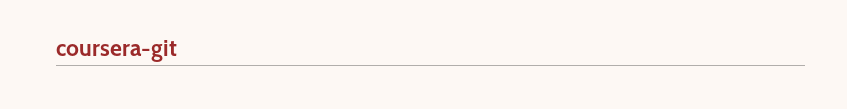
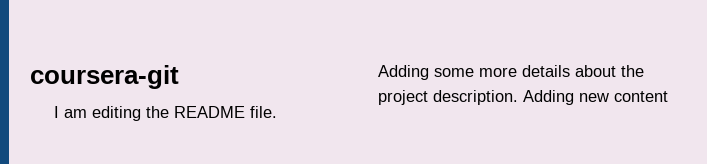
(177, 51) none -> [54,106,278,121] [378,65,644,80] [378,90,668,105] // I am editing the README file. Adding some more details about the project description. Adding new content

